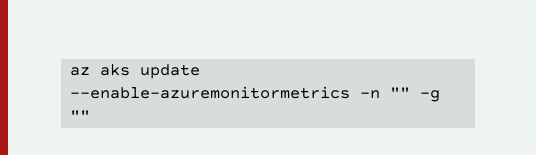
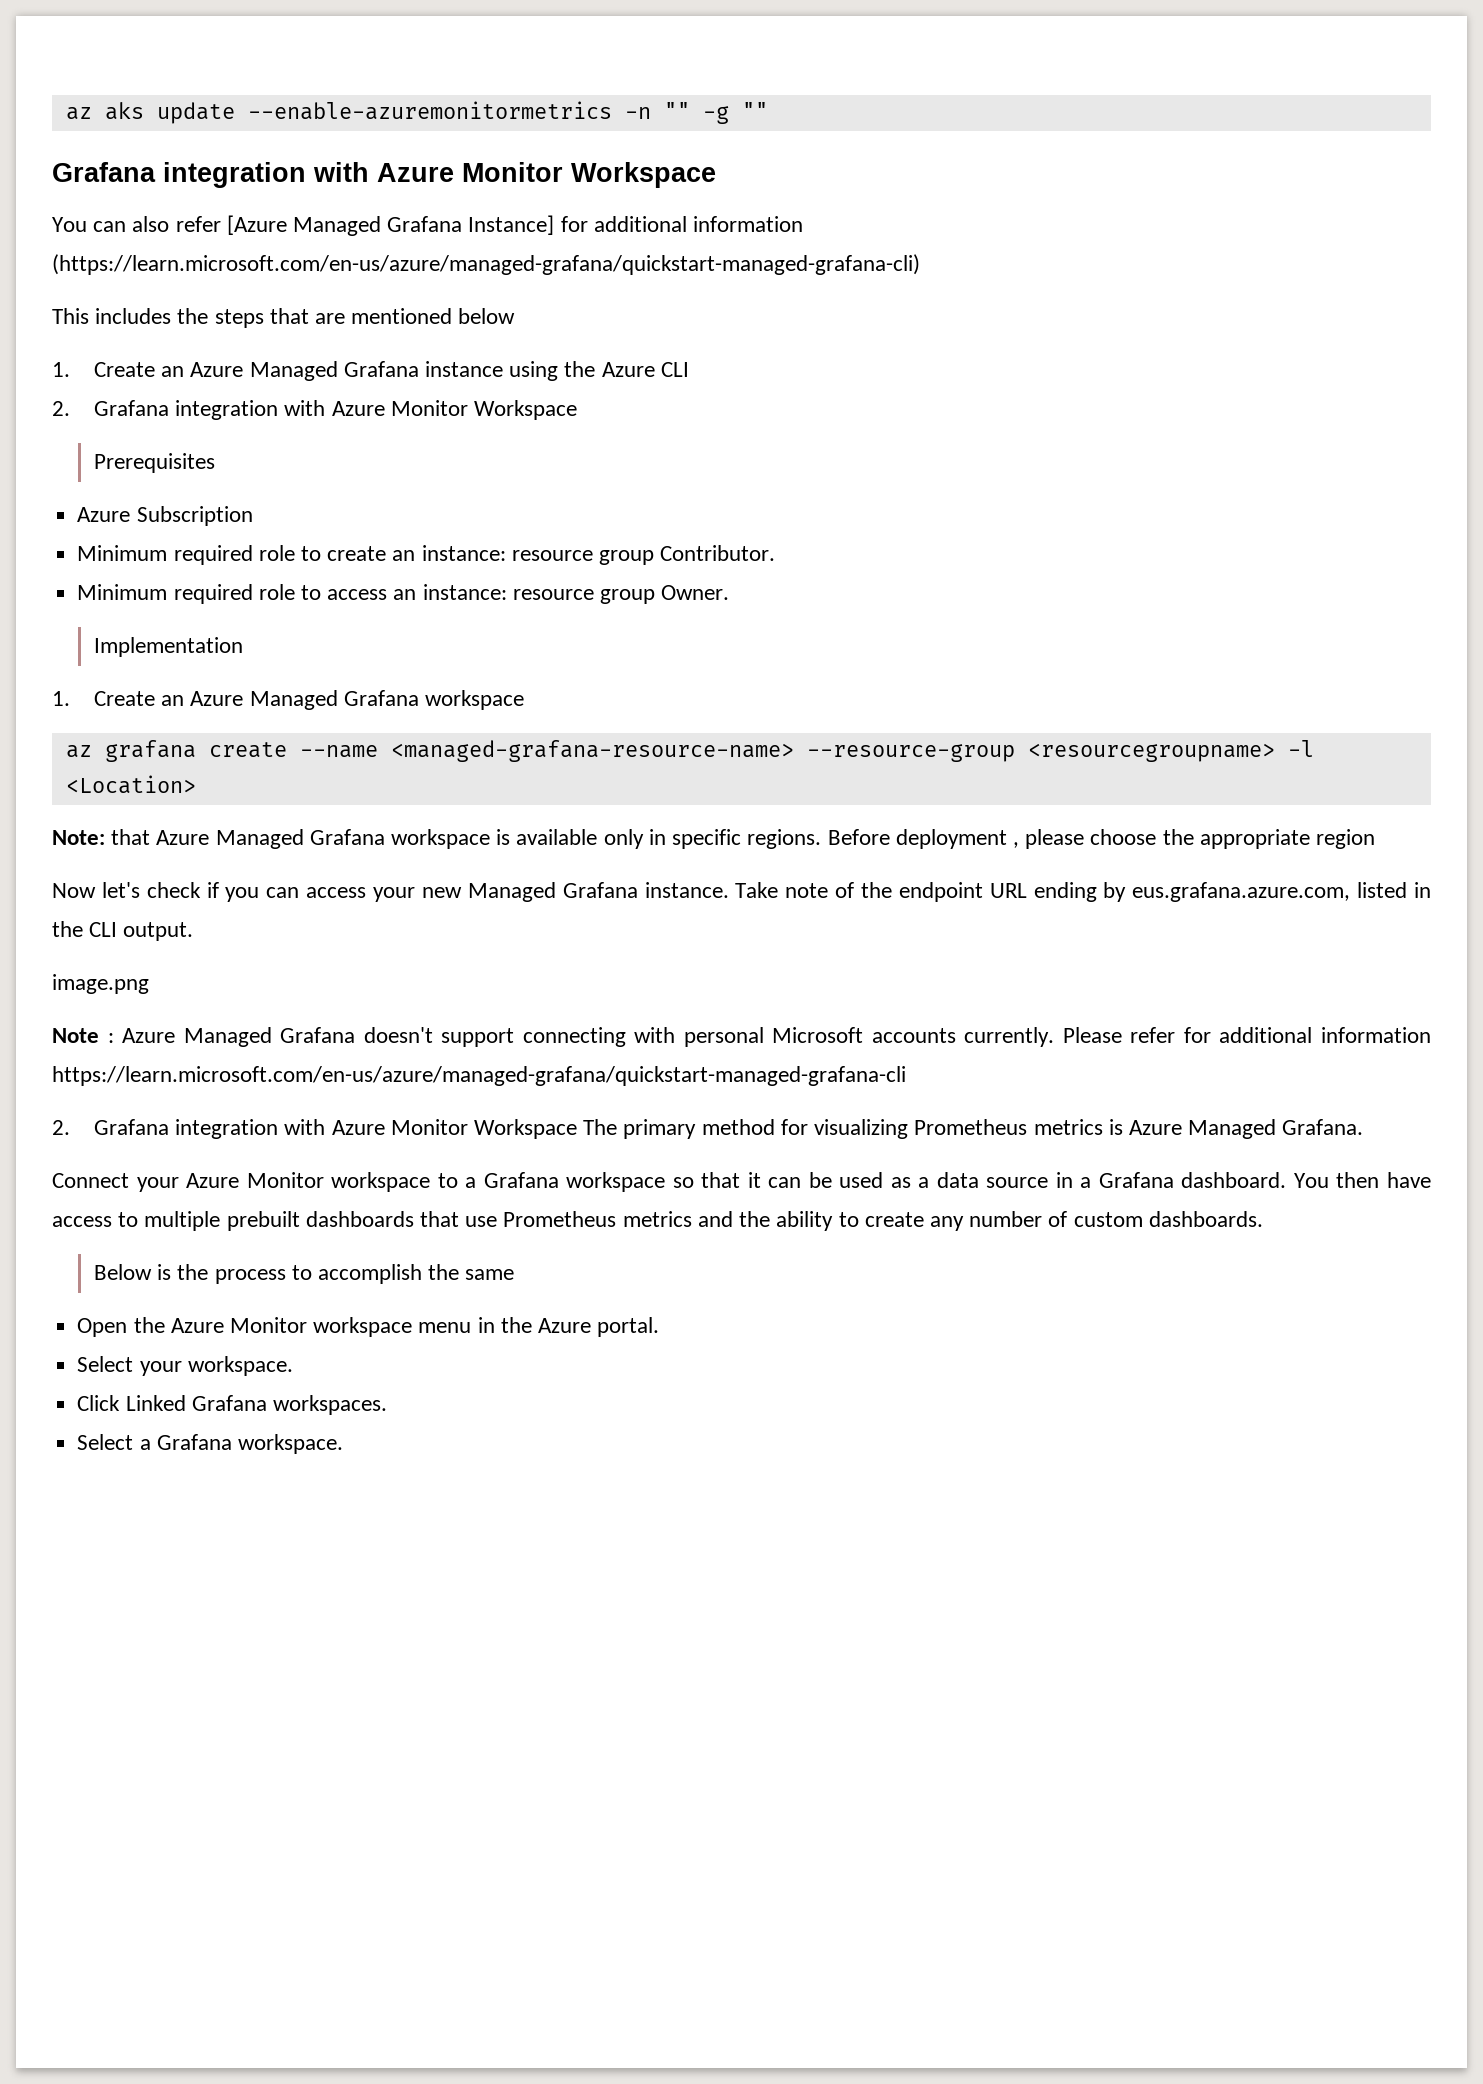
(91, 115) none -> [52,162,716,188] [52,215,804,236] [52,254,920,275] [52,308,516,328] [52,361,689,381] [52,400,578,420] [93,453,215,473] [77,506,253,526] [77,545,776,565] [77,584,730,604] [93,637,243,657] [52,690,525,710] [65,740,1314,762] [65,775,196,794] [52,829,1375,849] [52,882,1431,902] [52,921,194,941] [52,974,149,994] [52,1027,1431,1047] [52,1066,906,1086] [52,1119,1364,1139] [52,1172,1431,1192] [52,1211,1263,1231] [93,1264,515,1284] [77,1317,660,1337] [77,1356,293,1376] [77,1395,387,1415] [77,1434,343,1454] // Grafana integration with Azure Monitor Workspace // You can also refer [Azure Managed Grafana Instance] for additional information (https://learn.microsoft.com/en-us/azure/managed-grafana/quickstart-managed-grafana-cli) // This includes the steps that are mentioned below // 1. Create an Azure Managed Grafana instance using the Azure CLI // 2. Grafana integration with Azure Monitor Workspace // Prerequisites // Azure Subscription // Minimum required role to create an instance: resource group Contributor. // Minimum required role to access an instance: resource group Owner. // Implementation // 1. Create an Azure Managed Grafana workspace // az grafana create --name <managed-grafana-resource-name> --resource-group <resourcegroupname> -l <Location> // Note: that Azure Managed Grafana workspace is available only in specific regions. Before deployment , please choose the appropriate region // Now let's check if you can access your new Managed Grafana instance. Take note of the endpoint URL ending by eus.grafana.azure.com, listed in the CLI output. // image.png // Note : Azure Managed Grafana doesn't support connecting with personal Microsoft accounts currently. Please refer for additional information https://learn.microsoft.com/en-us/azure/managed-grafana/quickstart-managed-grafana-cli // 2. Grafana integration with Azure Monitor Workspace The primary method for visualizing Prometheus metrics is Azure Managed Grafana. // Connect your Azure Monitor workspace to a Grafana workspace so that it can be used as a data source in a Grafana dashboard. You then have access to multiple prebuilt dashboards that use Prometheus metrics and the ability to create any number of custom dashboards. // Below is the process to accomplish the same // Open the Azure Monitor workspace menu in the Azure portal. // Select your workspace. // Click Linked Grafana workspaces. // Select a Grafana workspace.

